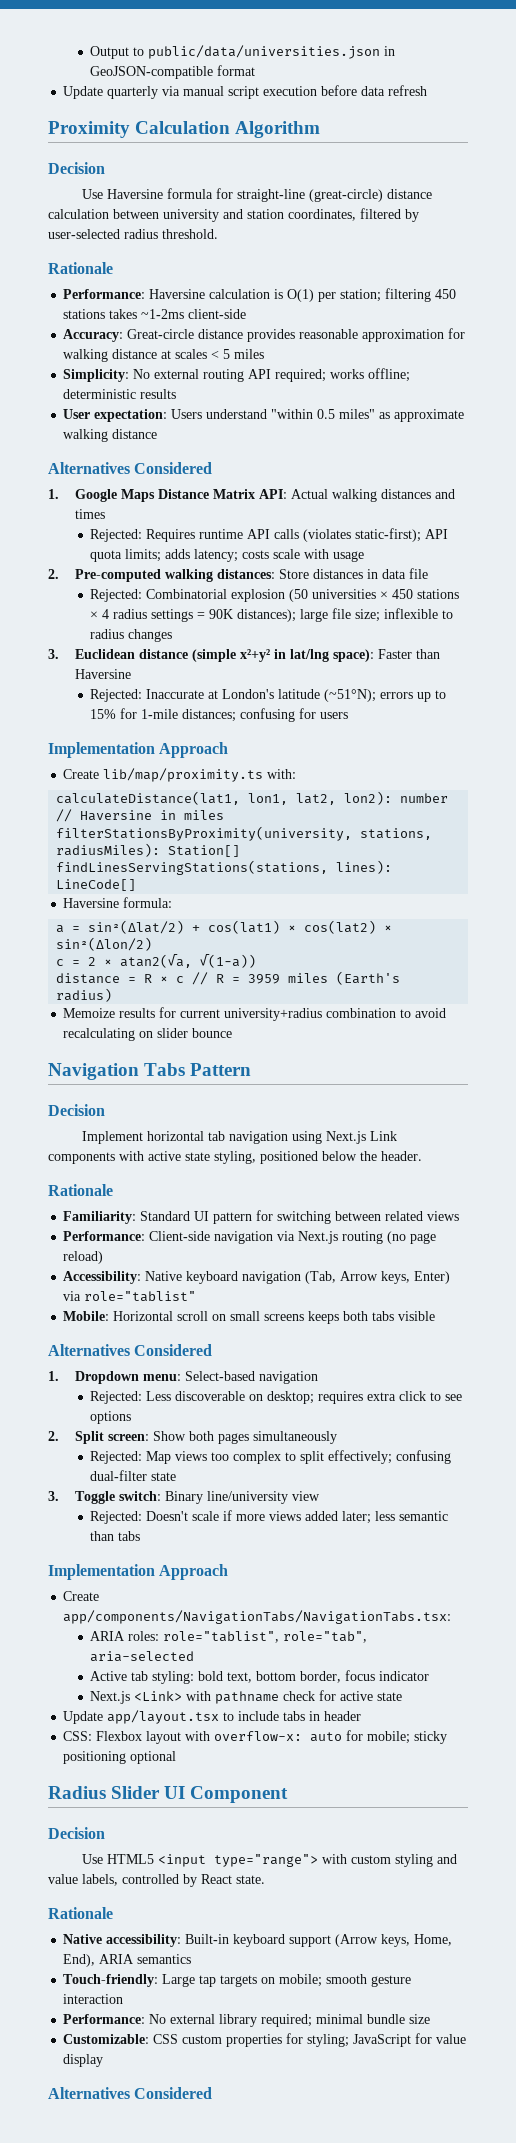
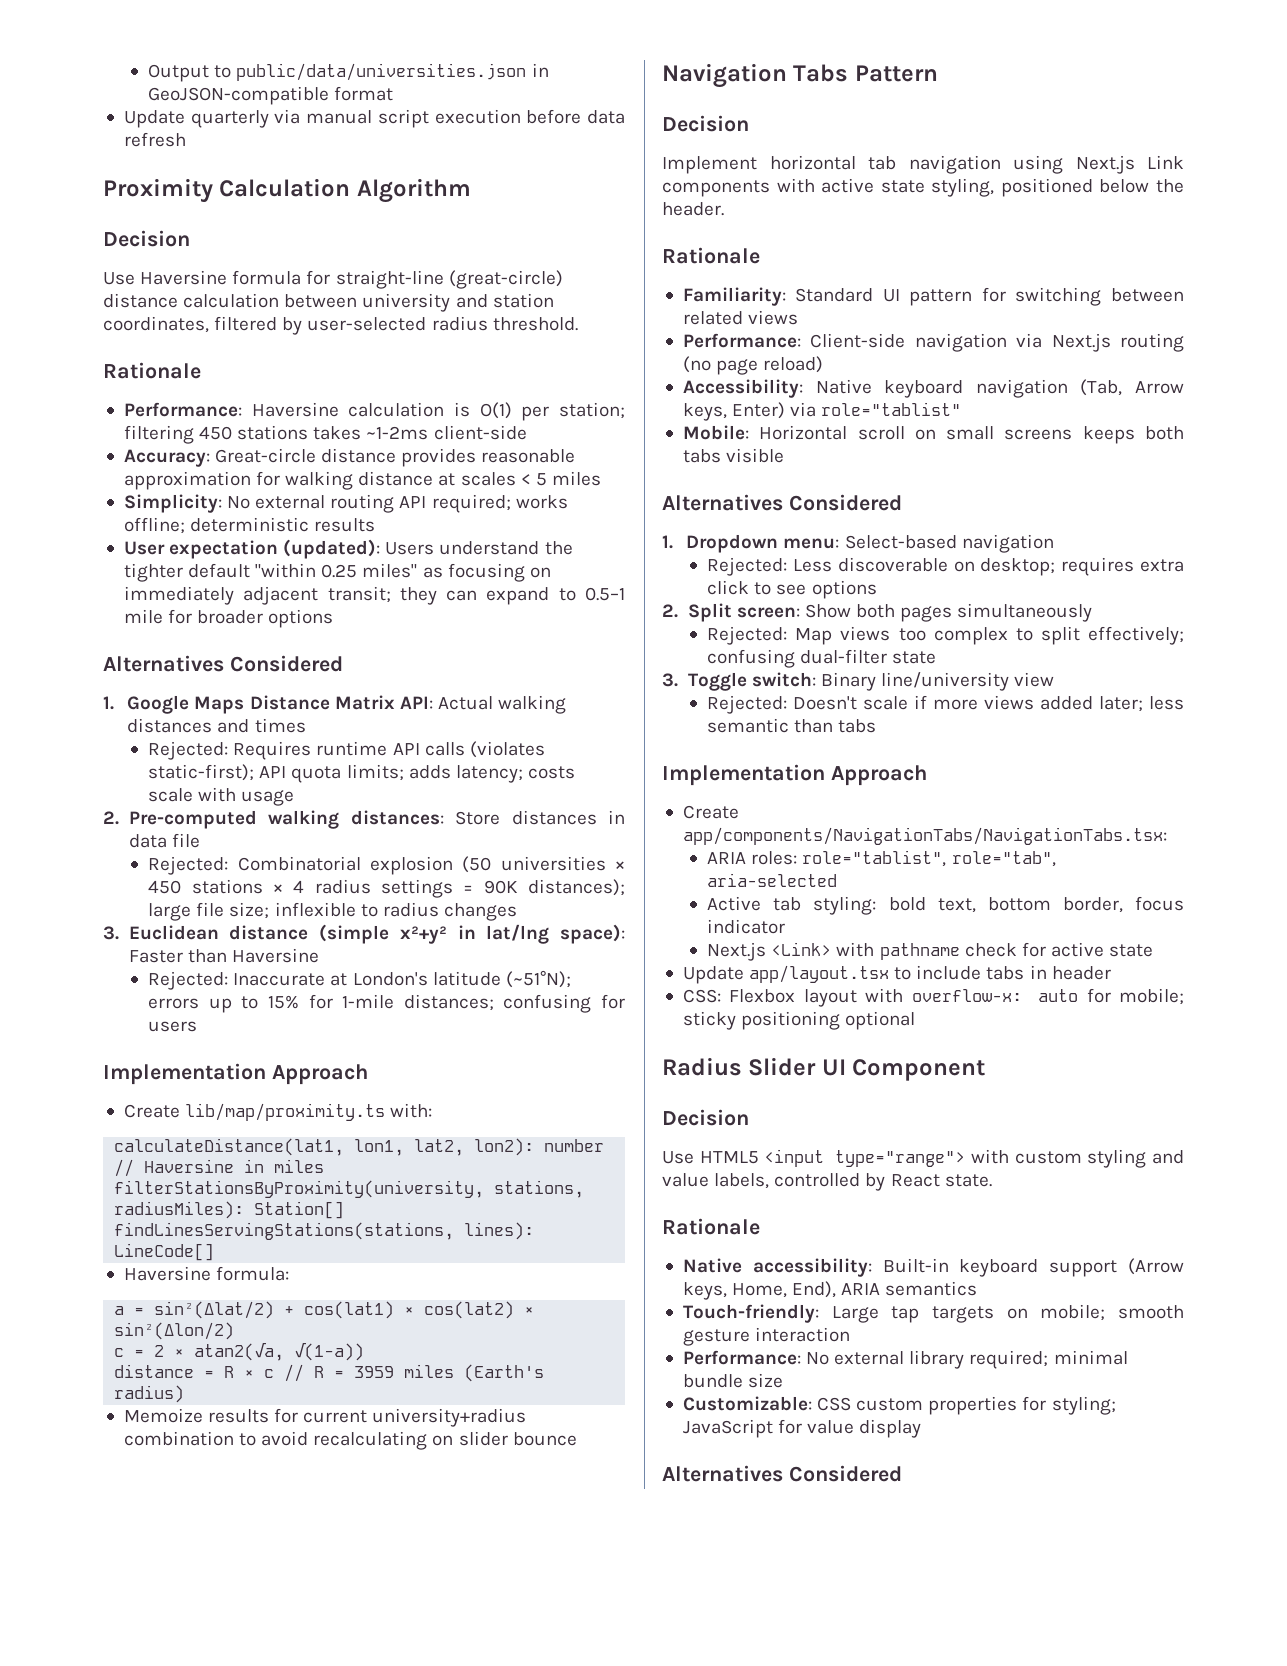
[94,409,465,422] [63,429,158,442] expectation: Users understand "within 0.5 miles" as approximate walking distance -> [169,539,573,559] [123,563,551,582] [123,586,625,605] [123,609,334,628] expectation (updated): Users understand the tighter default "within 0.25 miles" as focusing on immediately adjacent transit; they can expand to 0.5–1 mile for broader options

